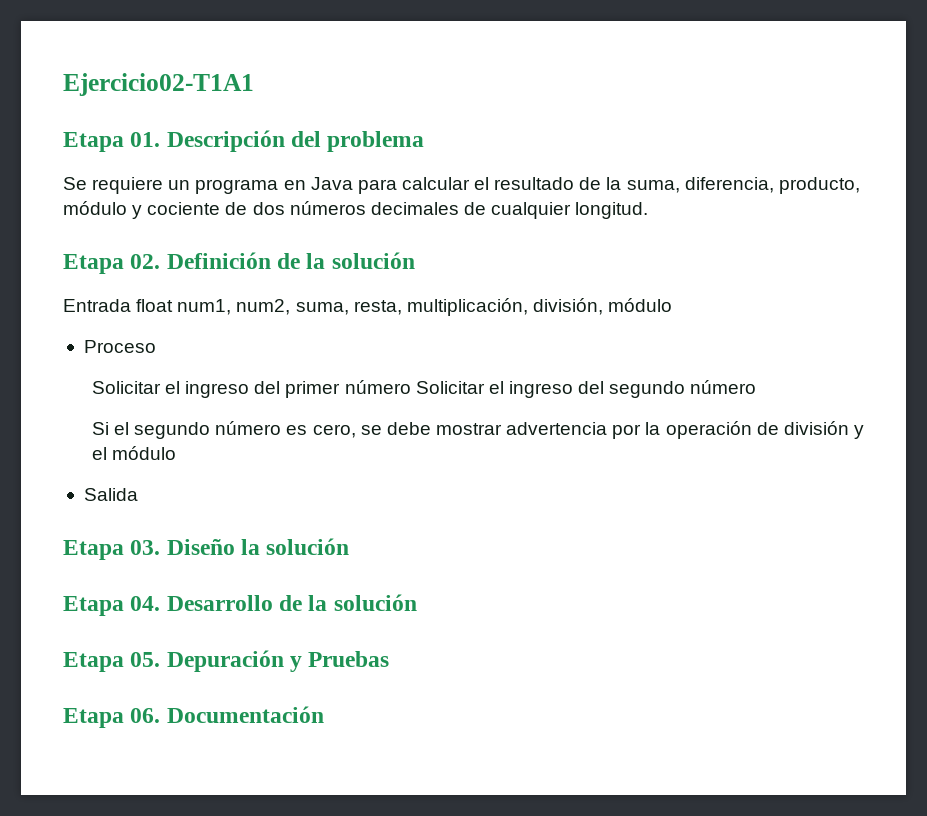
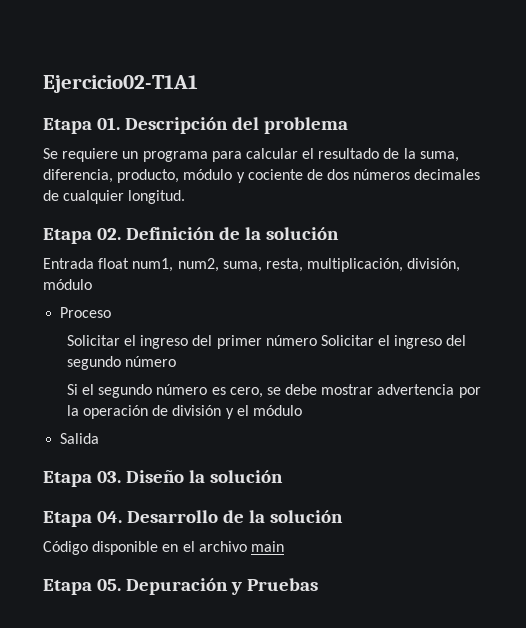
[283,177,353,190] en Java -> (208, 156) none
(417, 602) none -> [43,541,284,555] // Código disponible en el archivo main
[63,706,324,728] // Etapa 06. Documentación -> (318, 584) none

